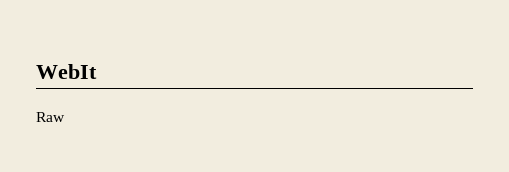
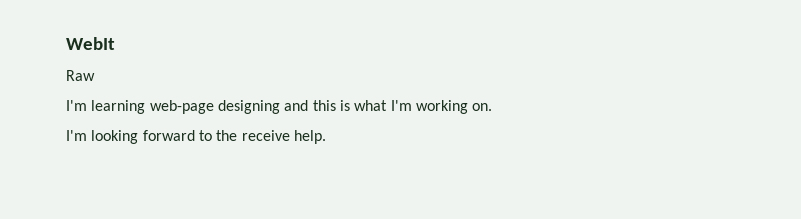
(65, 117) none -> [66,100,493,114] [66,130,326,144] // I'm learning web-page designing and this is what I'm working on. // I'm looking forward to the receive help.

